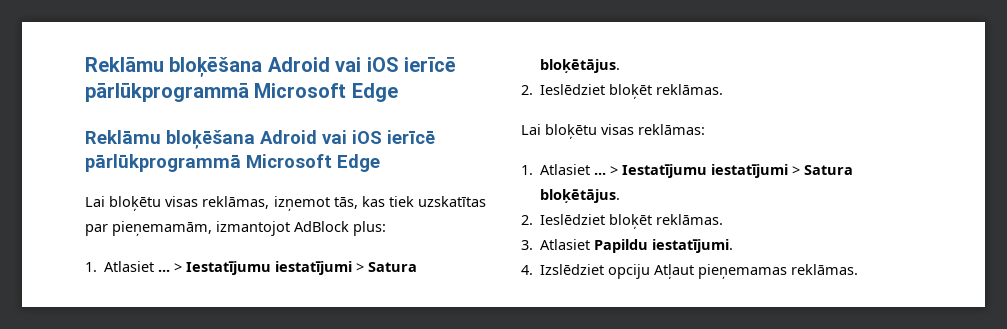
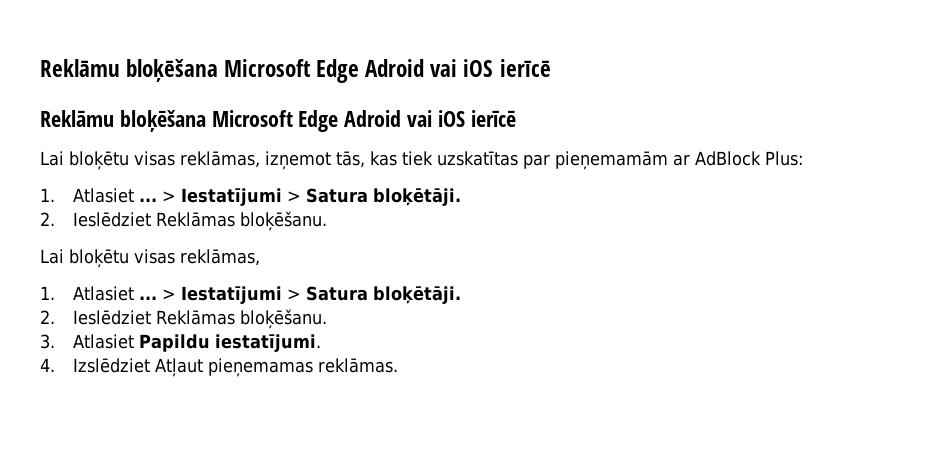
[85,57,456,78] [85,83,398,102] [85,130,435,149] [85,154,380,172] Reklāmu bloķēšana Adroid vai iOS ierīcē pārlūkprogrammā Microsoft Edge // Reklāmu bloķēšana Adroid vai iOS ierīcē pārlūkprogrammā Microsoft Edge -> [40,59,551,83] [40,110,516,132] Reklāmu bloķēšana Microsoft Edge Adroid vai iOS ierīcē // Reklāmu bloķēšana Microsoft Edge Adroid vai iOS ierīcē
[112,221,386,236] [85,261,418,275] [540,59,621,73] [521,84,724,99] [521,124,705,139] [521,164,854,178] [540,189,621,203] [521,214,724,229] pieņemamām, izmantojot AdBlock plus: // 1. Atlasiet ... > Iestatījumu iestatījumi > Satura bloķētājus. // 2. Ieslēdziet bloķēt reklāmas. // Lai bloķētu visas reklāmas: // 1. Atlasiet ... > Iestatījumu iestatījumi > Satura bloķētājus. // 2. Ieslēdziet bloķēt reklāmas. -> [555,151,803,170] [40,188,461,206] [40,211,327,231] [40,249,260,268] [40,286,461,304] [40,309,327,329] pieņemamām ar AdBlock Plus: // 1. Atlasiet ... > Iestatījumi > Satura bloķētāji. // 2. Ieslēdziet Reklāmas bloķēšanu. // Lai bloķētu visas reklāmas, // 1. Atlasiet ... > Iestatījumi > Satura bloķētāji. // 2. Ieslēdziet Reklāmas bloķēšanu.
[608,264,651,279] opciju -> (150, 365) none

